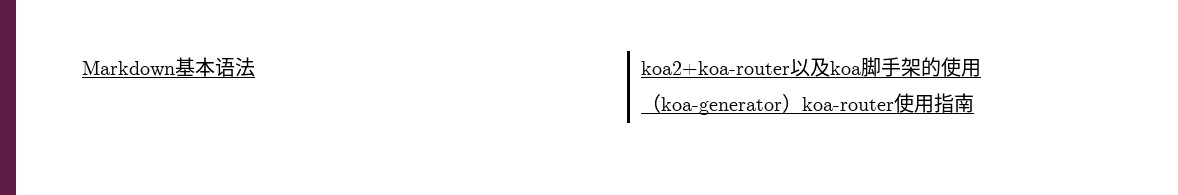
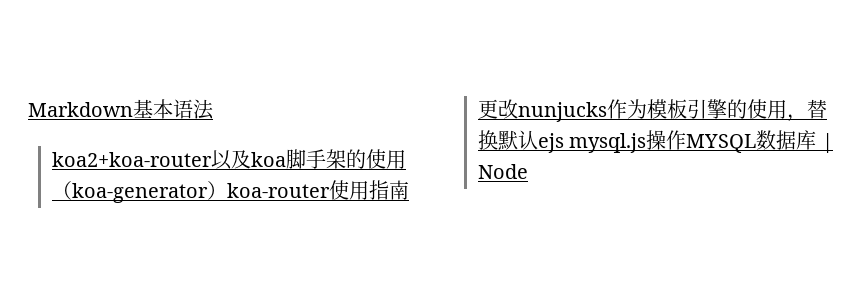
(974, 103) none -> [477,99,827,122] [477,130,833,153] [477,164,528,179] 更改nunjucks作为模板引擎的使用，替换默认ejs mysql.js操作MYSQL数据库 | Node

